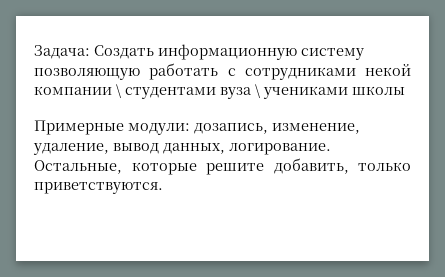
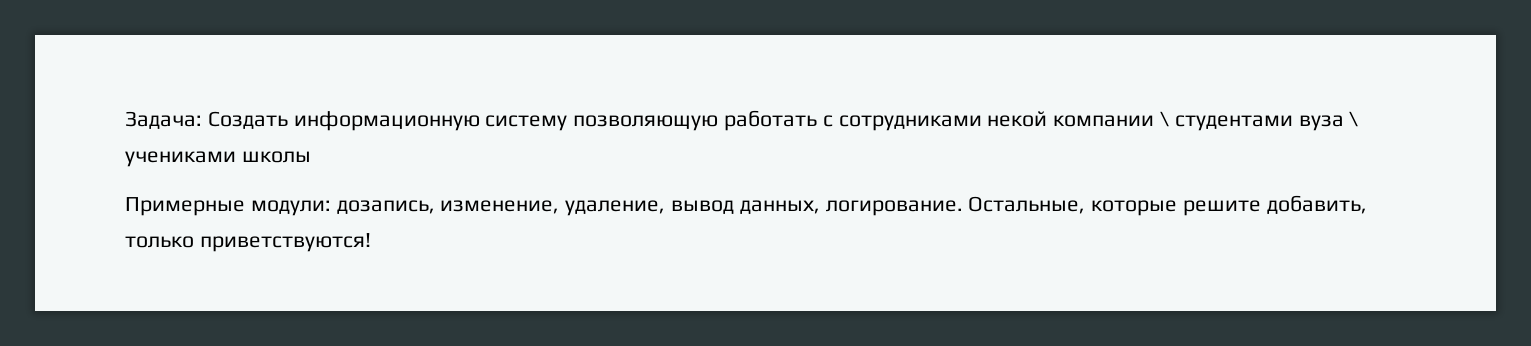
[34,182,163,194] приветствуются. -> [199,233,371,252] приветствуются!

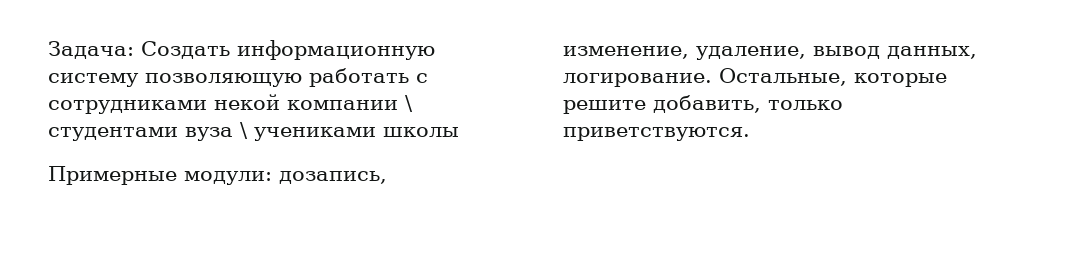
[199,233,371,252] приветствуются! -> [563,127,750,141] приветствуются.

